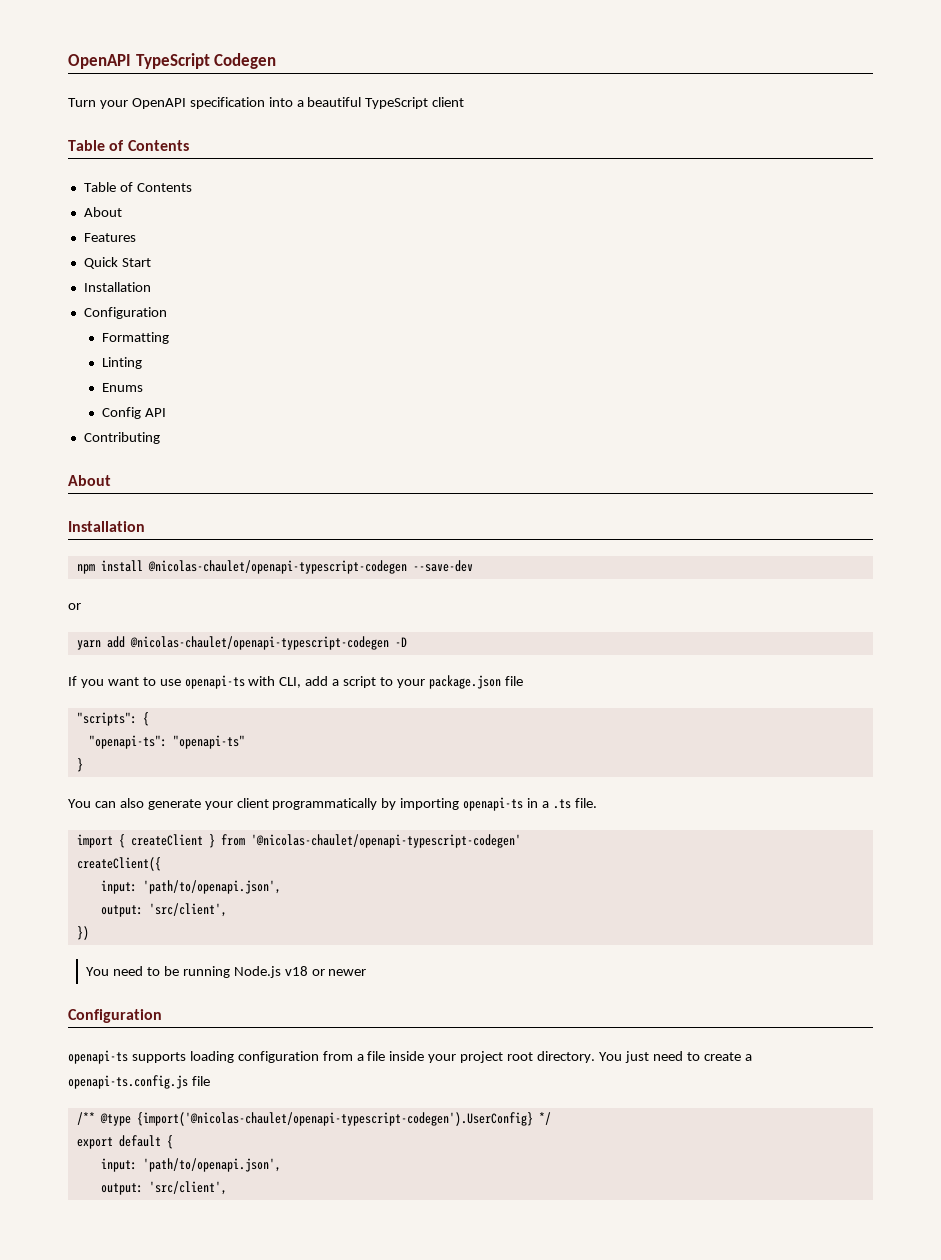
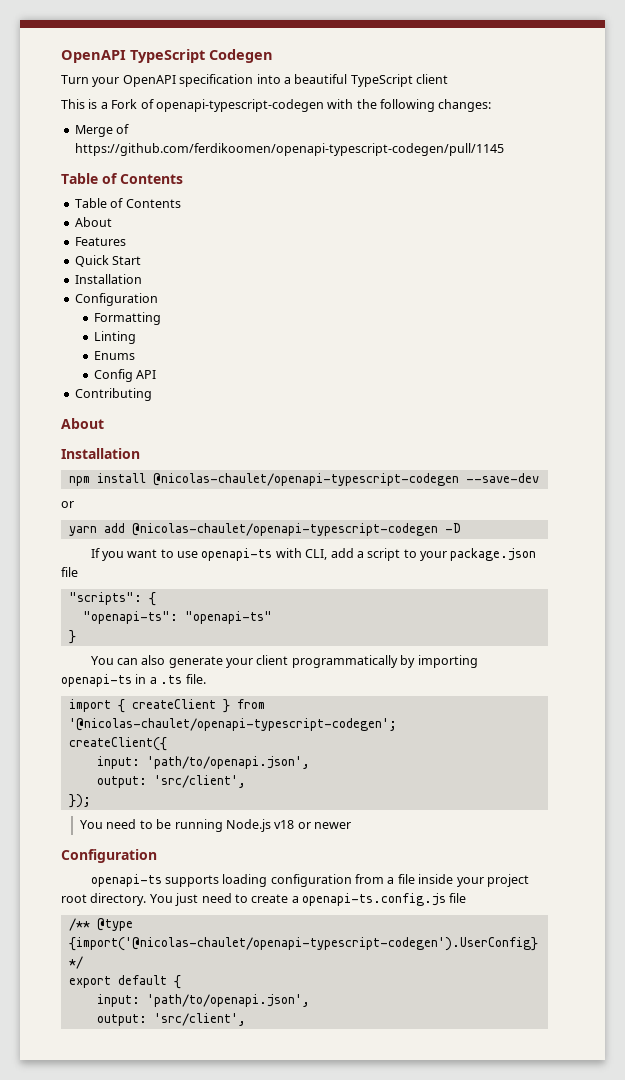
(465, 102) none -> [61,99,492,112] [74,124,130,137] [74,143,504,156] // This is a Fork of openapi-typescript-codegen with the following changes: // Merge of https://github.com/ferdikoomen/openapi-typescript-codegen/pull/1145
[250,834,521,848] '@nicolas-chaulet/openapi-typescript-codegen' -> [68,718,397,731] '@nicolas-chaulet/openapi-typescript-codegen';
[76,926,89,940] }) -> [68,794,91,808] });

